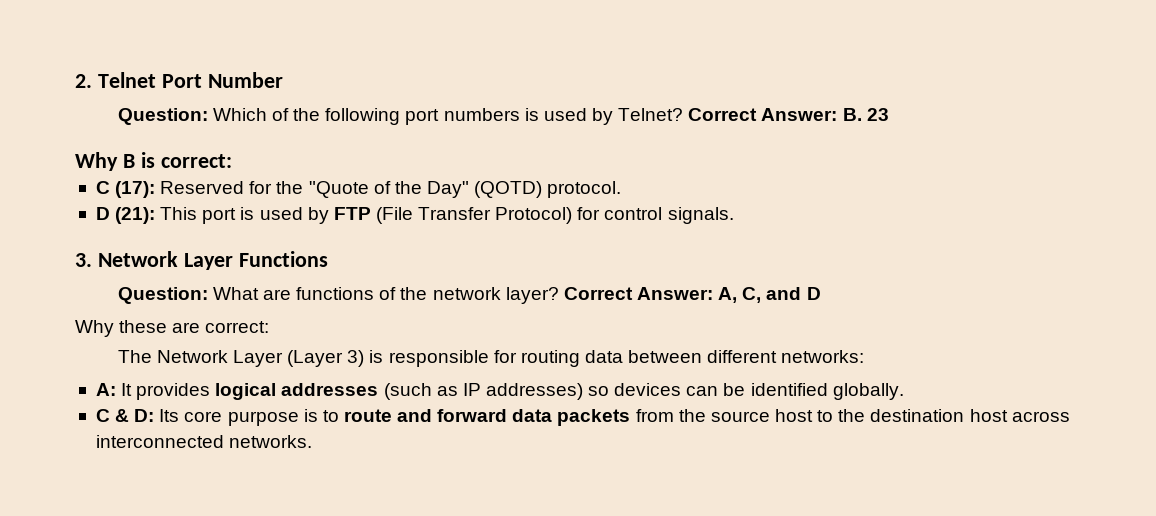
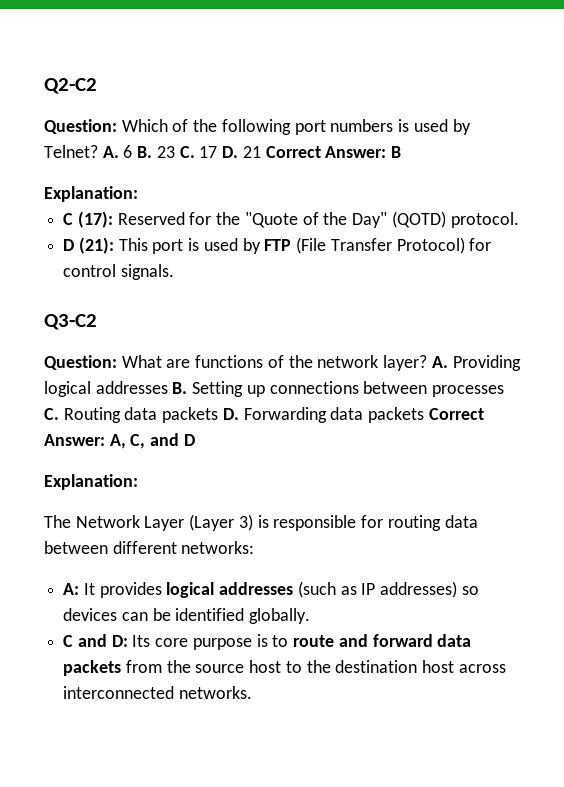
[75,72,283,88] 2. Telnet Port Number -> [44,78,97,94] Q2-C2
[688,108,889,121] [75,152,232,171] Correct Answer: B. 23 // Why B is correct: -> [102,145,401,158] [44,186,138,202] A. 6 B. 23 C. 17 D. 21 Correct Answer: B // Explanation:
[75,251,328,270] 3. Network Layer Functions -> [44,314,97,330] Q3-C2
(559, 295) none -> [431,355,521,371] [44,381,505,397] [44,407,425,423] A. Providing logical addresses B. Setting up connections between processes C. Routing data packets D. Forwarding data packets
[75,320,270,337] Why these are correct: -> [44,474,138,490] Explanation:
[115,409,130,422] & -> [77,634,107,647] and

